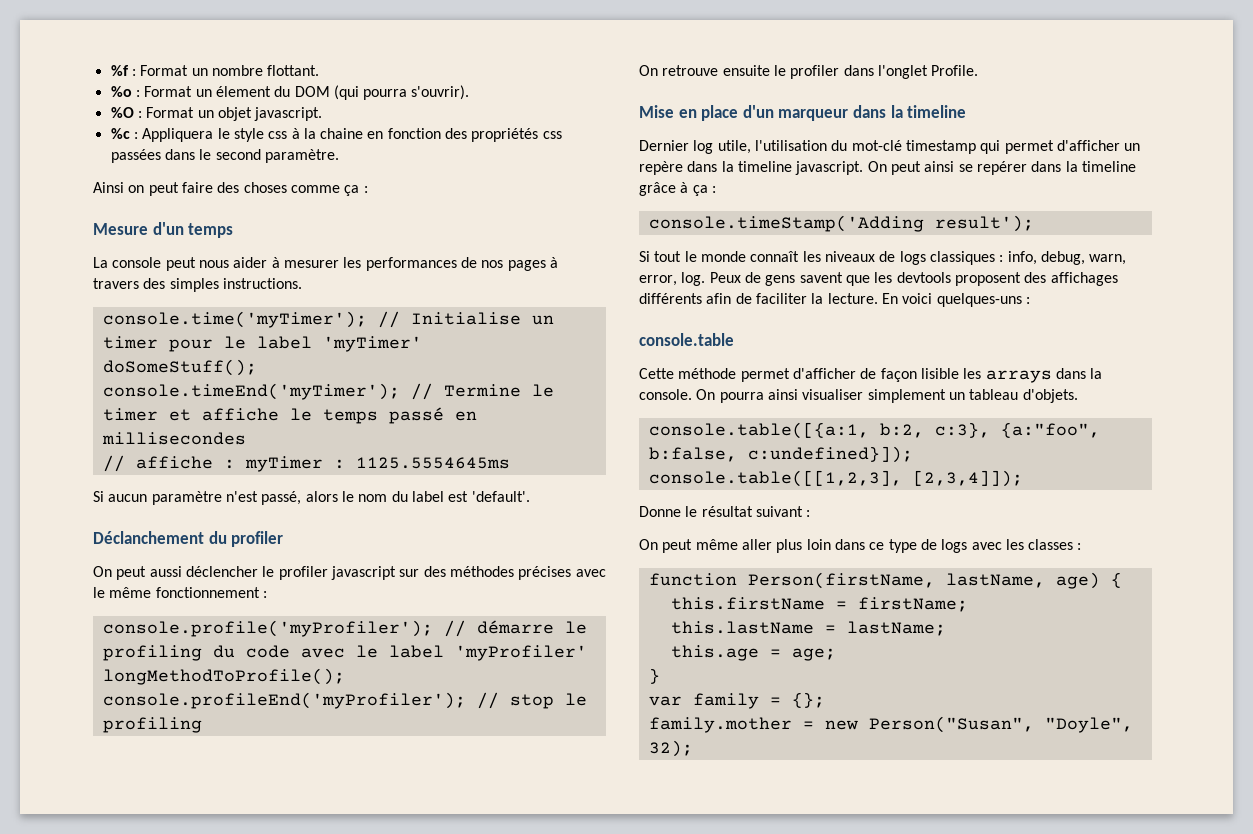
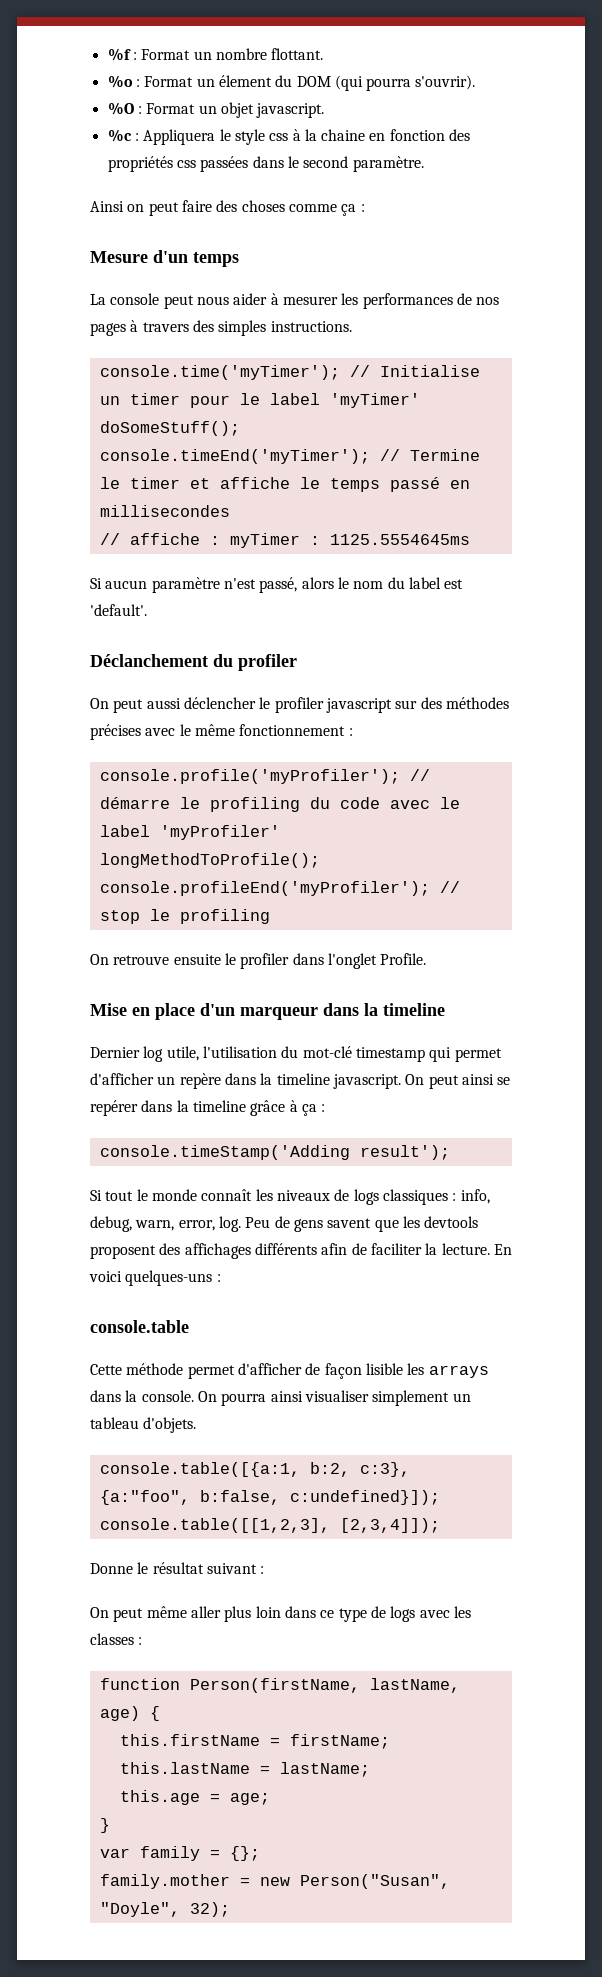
[709,272,741,283] Peux -> [245,1217,271,1228] Peu

